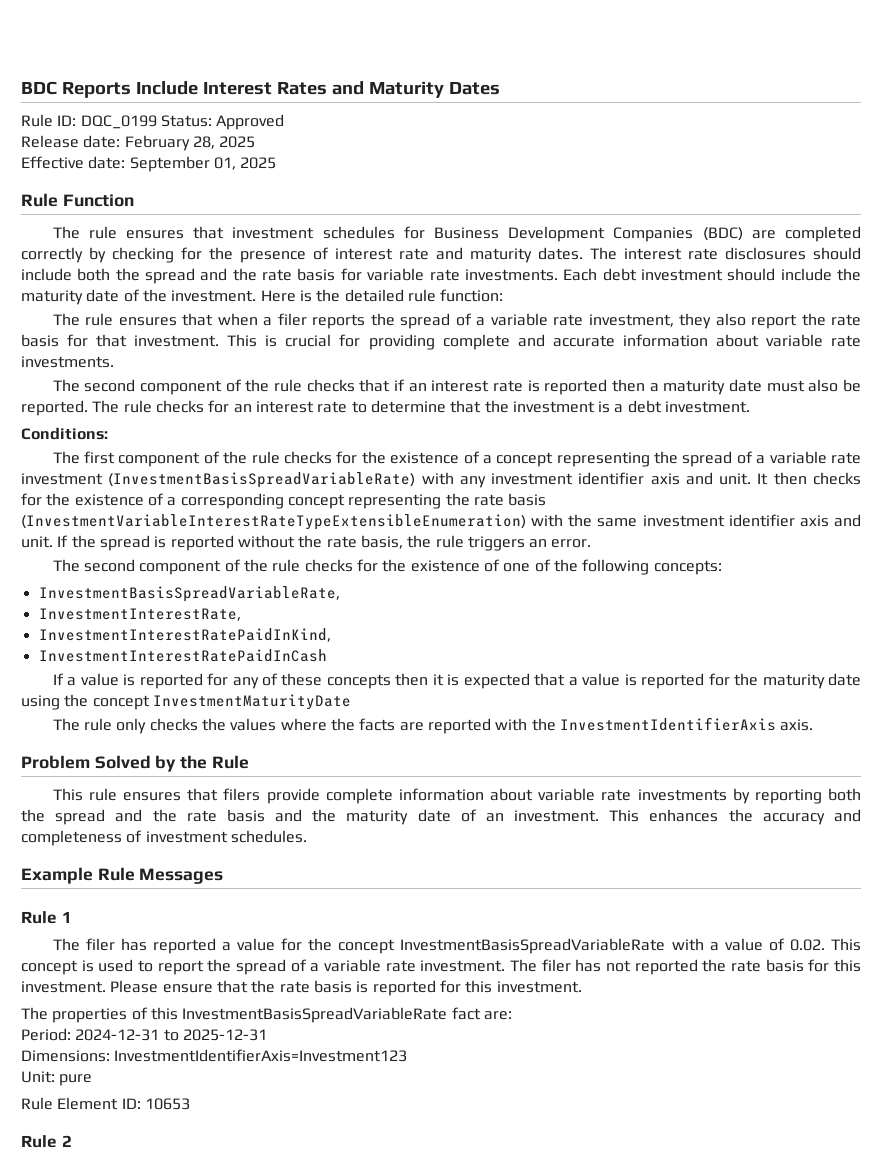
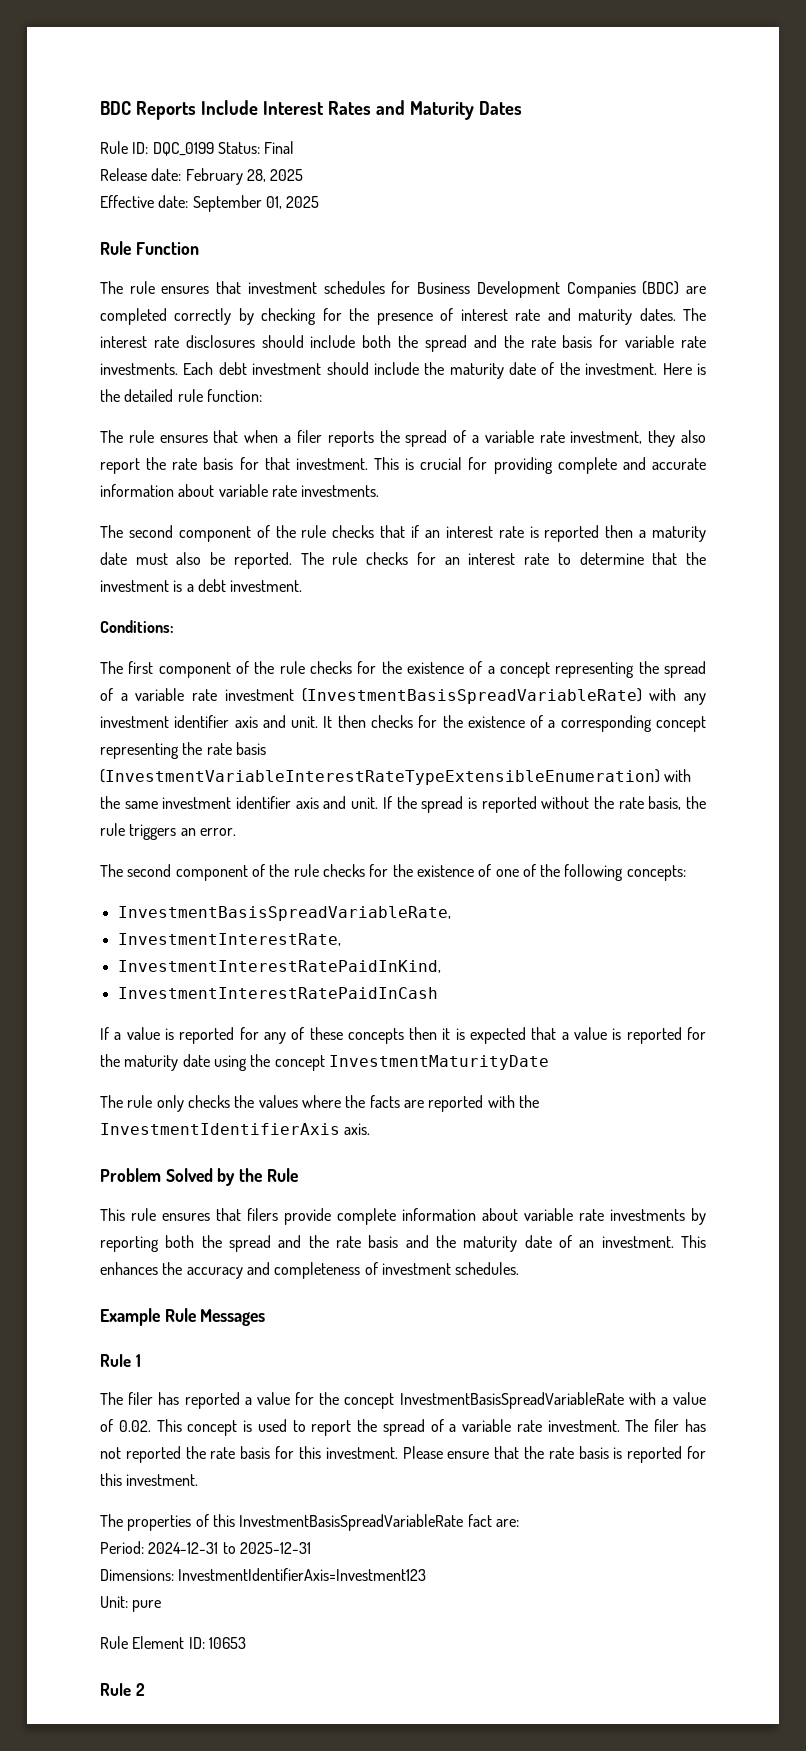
[216,114,285,130] Approved -> [264,141,295,154] Final

